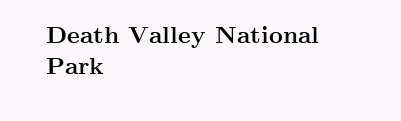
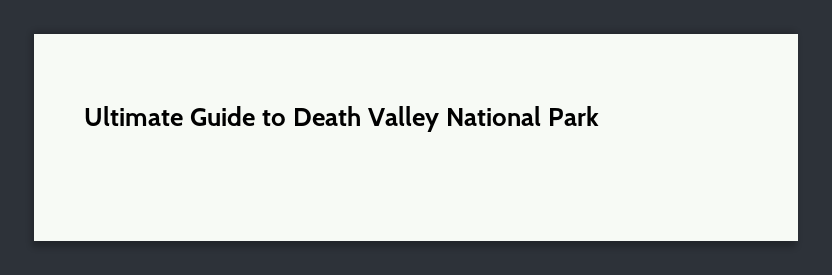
(46, 35) none -> [84,106,287,126] Ultimate Guide to

